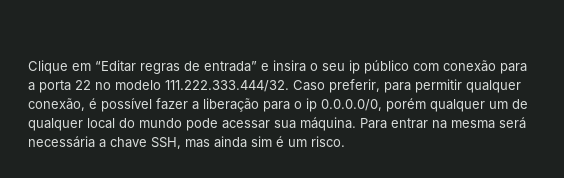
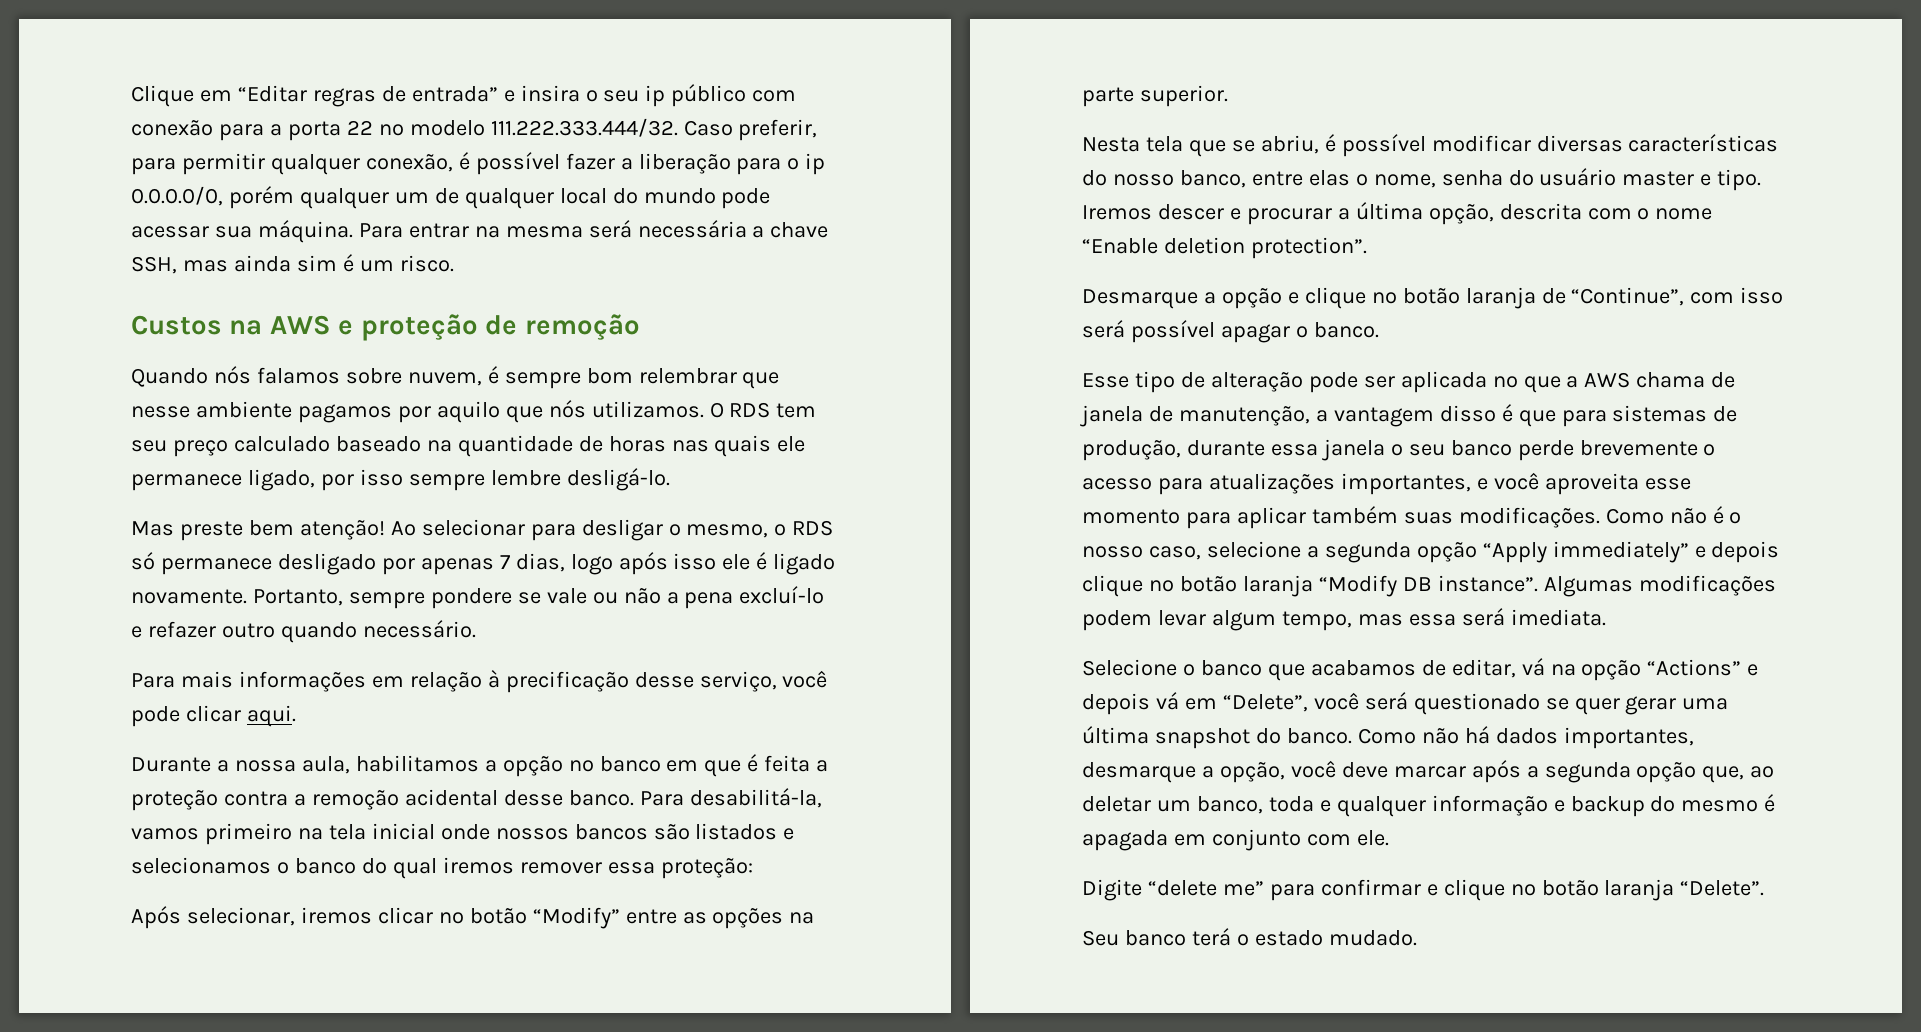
(345, 141) none -> [131,314,640,341] [131,366,780,389] [131,400,817,423] [131,435,806,457] [131,468,670,491] [131,519,834,541] [131,552,836,575] [131,586,825,609] [131,620,476,643] [131,670,828,693] [131,705,296,727] [131,754,829,777] [131,788,822,811] [131,823,795,845] [131,857,753,879] [131,906,815,929] [1082,85,1228,107] [1082,134,1779,157] [1082,168,1762,191] [1082,202,1713,225] [1082,237,1367,259] [1082,287,1784,309] [1082,320,1379,343] [1082,371,1736,393] [1080,404,1738,427] [1082,439,1716,461] [1082,472,1691,495] [1082,506,1742,529] [1082,541,1780,563] [1082,575,1776,597] [1082,608,1606,631] [1082,658,1759,681] [1082,692,1729,715] [1082,726,1694,749] [1082,760,1775,783] [1082,794,1776,817] [1082,829,1389,851] [1082,879,1765,901] [1082,928,1417,946] // Custos na AWS e proteção de remoção // Quando nós falamos sobre nuvem, é sempre bom relembrar que nesse ambiente pagamos por aquilo que nós utilizamos. O RDS tem seu preço calculado baseado na quantidade de horas nas quais ele permanece ligado, por isso sempre lembre desligá-lo. // Mas preste bem atenção! Ao selecionar para desligar o mesmo, o RDS só permanece desligado por apenas 7 dias, logo após isso ele é ligado novamente. Portanto, sempre pondere se vale ou não a pena excluí-lo e refazer outro quando necessário. // Para mais informações em relação à precificação desse serviço, você pode clicar aqui. // Durante a nossa aula, habilitamos a opção no banco em que é feita a proteção contra a remoção acidental desse banco. Para desabilitá-la, vamos primeiro na tela inicial onde nossos bancos são listados e selecionamos o banco do qual iremos remover essa proteção: // Após selecionar, iremos clicar no botão “Modify” entre as opções na parte superior. // Nesta tela que se abriu, é possível modificar diversas características do nosso banco, entre elas o nome, senha do usuário master e tipo. Iremos descer e procurar a última opção, descrita com o nome “Enable deletion protection”. // Desmarque a opção e clique no botão laranja de “Continue”, com isso será possível apagar o banco. // Esse tipo de alteração pode ser aplicada no que a AWS chama de janela de manutenção, a vantagem disso é que para sistemas de produção, durante essa janela o seu banco perde brevemente o acesso para atualizações importantes, e você aproveita esse momento para aplicar também suas modificações. Como não é o nosso caso, selecione a segunda opção “Apply immediately” e depois clique no botão laranja “Modify DB instance”. Algumas modificações podem levar algum tempo, mas essa será imediata. // Selecione o banco que acabamos de editar, vá na opção “Actions” e depois vá em “Delete”, você será questionado se quer gerar uma última snapshot do banco. Como não há dados importantes, desmarque a opção, você deve marcar após a segunda opção que, ao deletar um banco, toda e qualquer informação e backup do mesmo é apagada em conjunto com ele. // Digite “delete me” para confirmar e clique no botão laranja “Delete”. // Seu banco terá o estado mudado.

